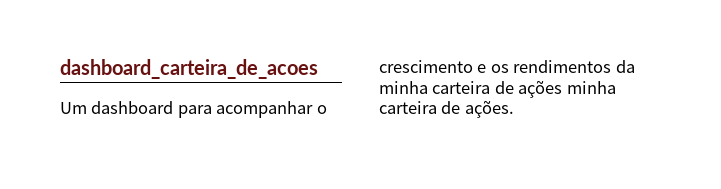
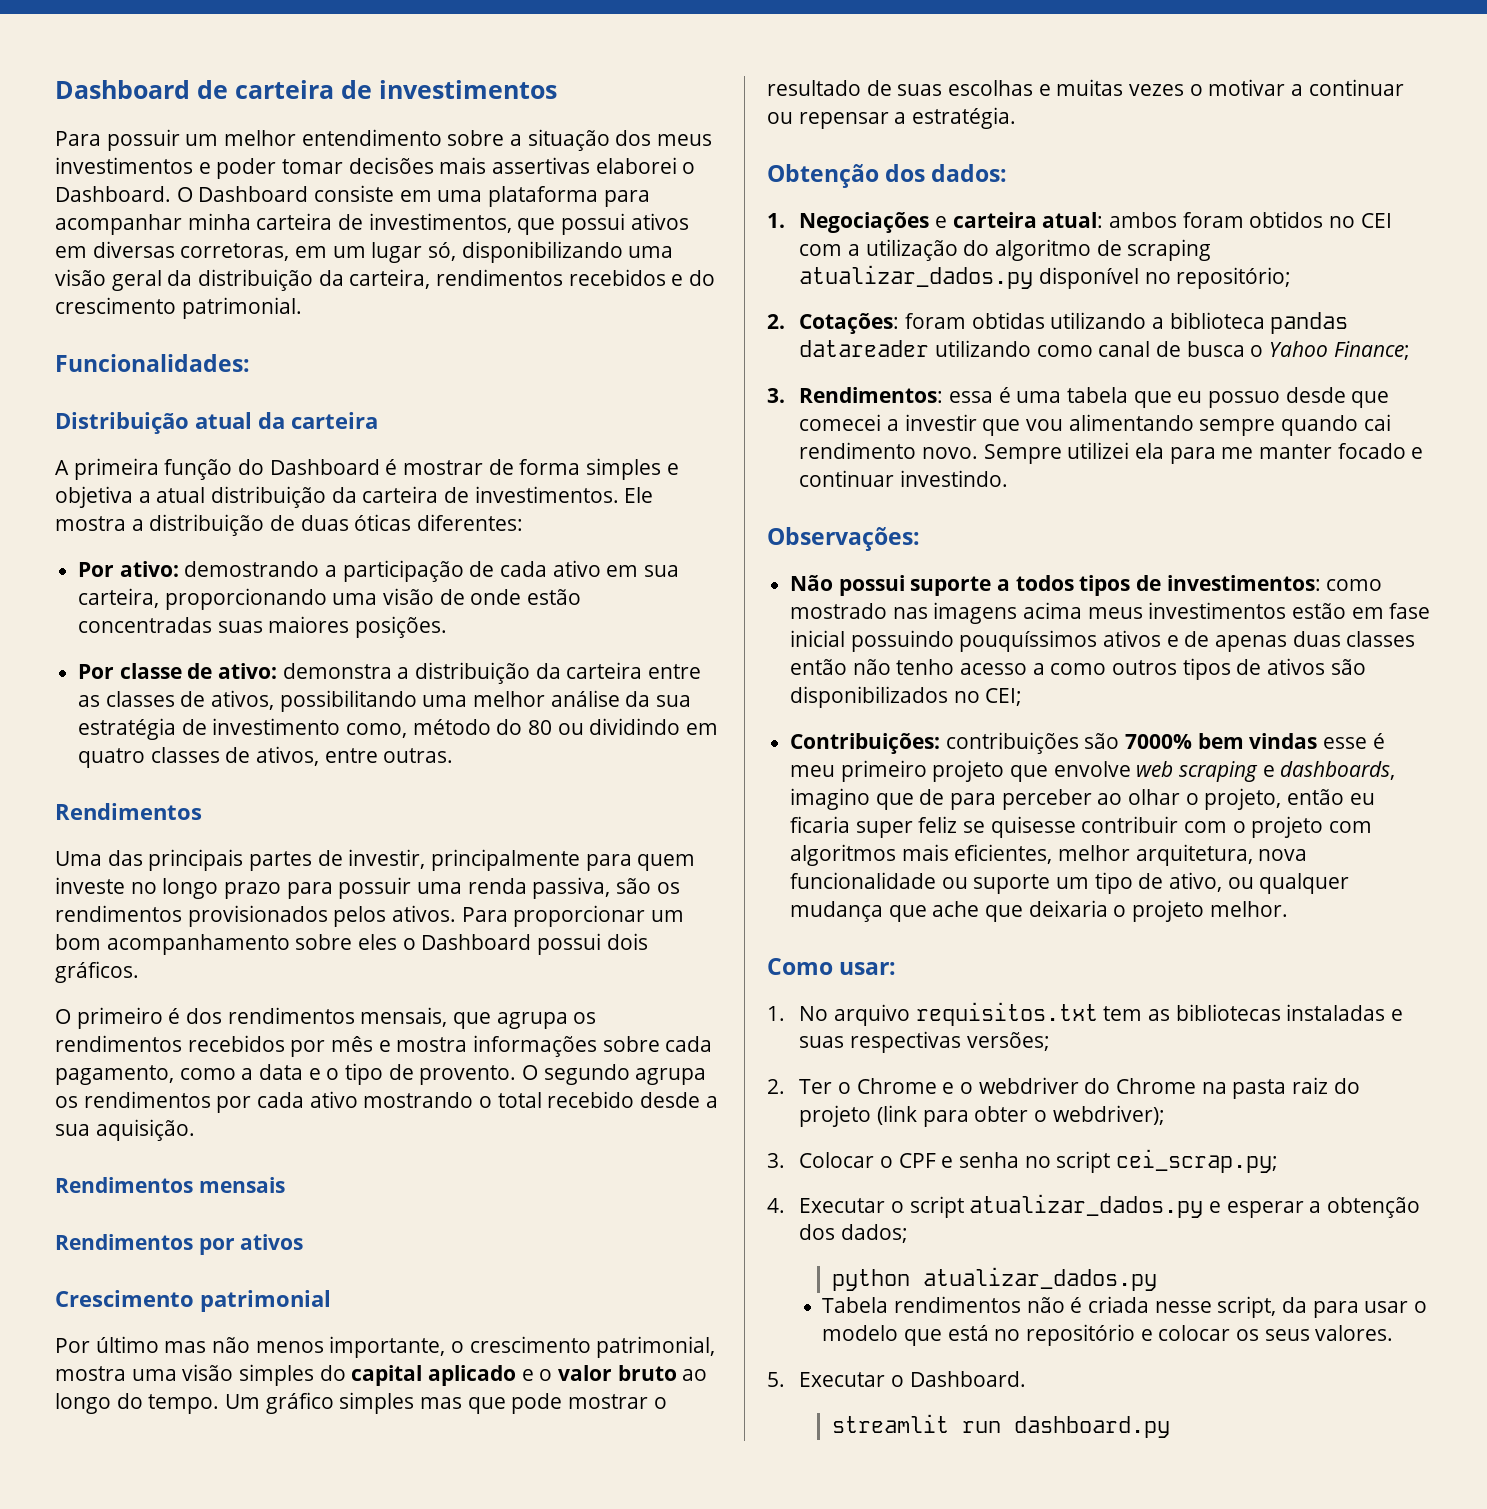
[60,59,318,79] [60,101,327,118] [379,60,635,73] [379,80,616,98] [379,100,514,118] dashboard_carteira_de_acoes // Um dashboard para acompanhar o crescimento e os rendimentos da minha carteira de ações minha carteira de ações. -> [55,80,557,99] [55,129,713,151] [55,157,696,179] [55,185,650,207] [55,213,689,235] [55,241,674,263] [55,269,716,291] [55,297,302,319] [55,354,250,372] [55,412,378,434] [55,458,679,480] [55,486,654,508] [55,514,524,536] [78,560,680,582] [78,588,582,610] [78,616,448,638] [78,662,702,684] [78,690,692,712] [78,718,719,740] [78,746,454,768] [55,803,202,820] [55,849,696,871] [55,877,680,899] [55,905,685,927] [55,933,648,955] [55,961,139,983] [55,1007,597,1029] [55,1035,713,1057] [55,1063,707,1085] [55,1091,718,1113] [55,1119,195,1141] [55,1177,285,1193] [55,1234,304,1255] [55,1290,331,1312] [55,1336,716,1358] [55,1364,708,1386] [55,1392,667,1414] [767,79,1404,96] [767,107,1017,129] [767,164,1008,188] [767,211,1392,233] [799,239,1212,261] [799,265,1292,289] [767,312,1349,334] [799,340,1410,360] [767,387,1390,408] [799,414,1391,436] [799,442,1424,464] [799,470,1008,487] [767,527,920,551] [790,575,1383,596] [790,602,1431,624] [790,630,1416,652] [790,658,1366,680] [790,686,1023,708] [790,732,1385,754] [790,760,1396,782] [790,788,1375,810] [790,816,1373,838] [790,844,1308,866] [790,872,1350,894] [790,900,1288,922] [767,958,897,975] [767,1002,1404,1026] [799,1031,1050,1053] [767,1077,1360,1099] [799,1105,1165,1127] [767,1149,1279,1173] [767,1194,1421,1218] [799,1224,908,1243] [831,1267,1157,1291] [822,1296,1428,1318] [822,1324,1394,1346] [767,1371,1026,1387] [831,1414,1170,1438] Dashboard de carteira de investimentos // Para possuir um melhor entendimento sobre a situação dos meus investimentos e poder tomar decisões mais assertivas elaborei o Dashboard. O Dashboard consiste em uma plataforma para acompanhar minha carteira de investimentos, que possui ativos em diversas corretoras, em um lugar só, disponibilizando uma visão geral da distribuição da carteira, rendimentos recebidos e do crescimento patrimonial. // Funcionalidades: // Distribuição atual da carteira // A primeira função do Dashboard é mostrar de forma simples e objetiva a atual distribuição da carteira de investimentos. Ele mostra a distribuição de duas óticas diferentes: // Por ativo: demostrando a participação de cada ativo em sua carteira, proporcionando uma visão de onde estão concentradas suas maiores posições. // Por classe de ativo: demonstra a distribuição da carteira entre as classes de ativos, possibilitando uma melhor análise da sua estratégia de investimento como, método do 80 ou dividindo em quatro classes de ativos, entre outras. // Rendimentos // Uma das principais partes de investir, principalmente para quem investe no longo prazo para possuir uma renda passiva, são os rendimentos provisionados pelos ativos. Para proporcionar um bom acompanhamento sobre eles o Dashboard possui dois gráficos. // O primeiro é dos rendimentos mensais, que agrupa os rendimentos recebidos por mês e mostra informações sobre cada pagamento, como a data e o tipo de provento. O segundo agrupa os rendimentos por cada ativo mostrando o total recebido desde a sua aquisição. // Rendimentos mensais // Rendimentos por ativos // Crescimento patrimonial // Por último mas não menos importante, o crescimento patrimonial, mostra uma visão simples do capital aplicado e o valor bruto ao longo do tempo. Um gráfico simples mas que pode mostrar o resultado de suas escolhas e muitas vezes o motivar a continuar ou repensar a estratégia. // Obtenção dos dados: // 1. Negociações e carteira atual: ambos foram obtidos no CEI com a utilização do algoritmo de scraping atualizar_dados.py disponível no repositório; // 2. Cotações: foram obtidas utilizando a biblioteca pandas datareader utilizando como canal de busca o Yahoo Finance; // 3. Rendimentos: essa é uma tabela que eu possuo desde que comecei a investir que vou alimentando sempre quando cai rendimento novo. Sempre utilizei ela para me manter focado e continuar investindo. // Observações: // Não possui suporte a todos tipos de investimentos: como mostrado nas imagens acima meus investimentos estão em fase inicial possuindo pouquíssimos ativos e de apenas duas classes então não tenho acesso a como outros tipos de ativos são disponibilizados no CEI; // Contribuições: contribuições são 7000% bem vindas esse é meu primeiro projeto que envolve web scraping e dashboards, imagino que de para perceber ao olhar o projeto, então eu ficaria super feliz se quisesse contribuir com o projeto com algoritmos mais eficientes, melhor arquitetura, nova funcionalidade ou suporte um tipo de ativo, ou qualquer mudança que ache que deixaria o projeto melhor. // Como usar: // 1. No arquivo requisitos.txt tem as bibliotecas instaladas e suas respectivas versões; // 2. Ter o Chrome e o webdriver do Chrome na pasta raiz do projeto (link para obter o webdriver); // 3. Colocar o CPF e senha no script cei_scrap.py; // 4. Executar o script atualizar_dados.py e esperar a obtenção dos dados; // python atualizar_dados.py // Tabela rendimentos não é criada nesse script, da para usar o modelo que está no repositório e colocar os seus valores. // 5. Executar o Dashboard. // streamlit run dashboard.py

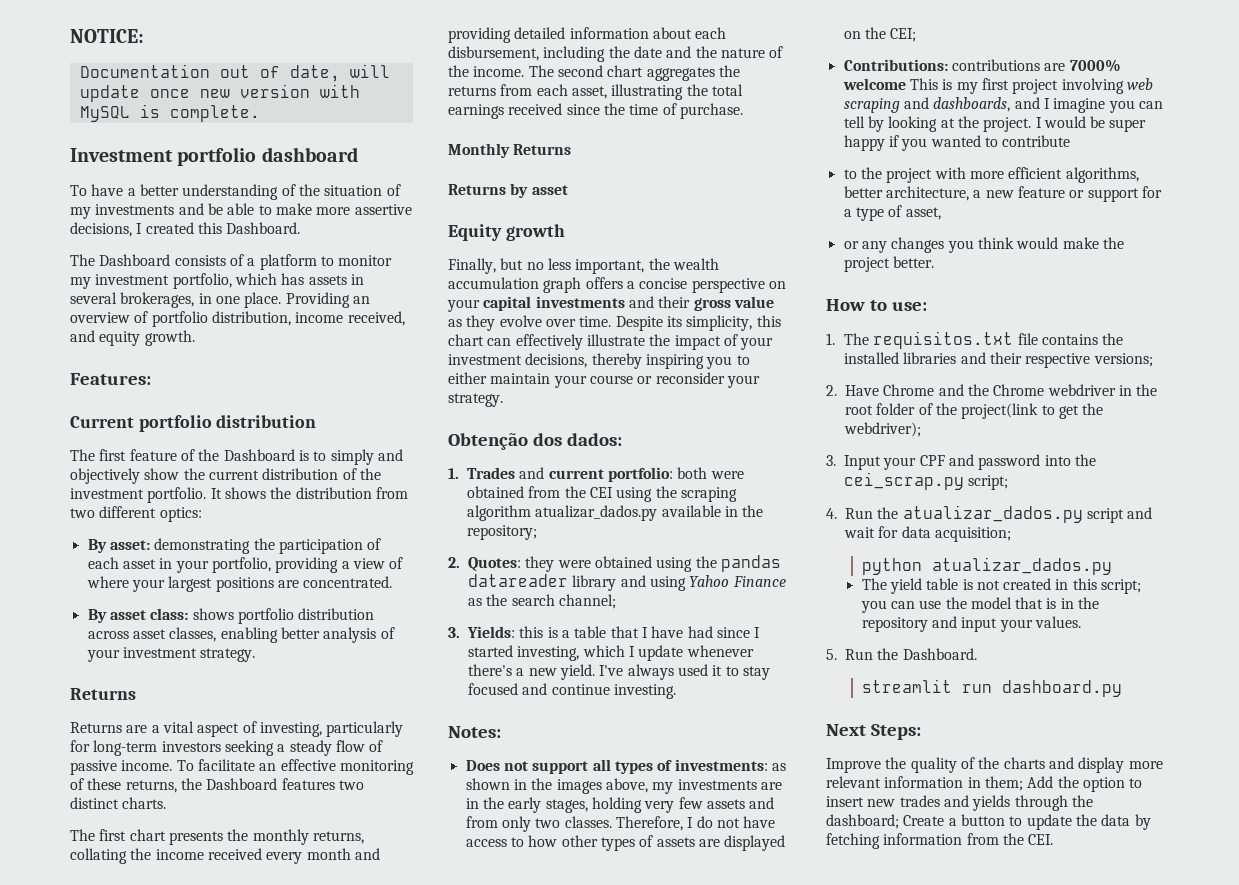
[55,80,557,99] [55,129,713,151] [55,157,696,179] [55,185,650,207] [55,213,689,235] [55,241,674,263] [55,269,716,291] [55,297,302,319] [55,354,250,372] [55,412,378,434] [55,458,679,480] [55,486,654,508] [55,514,524,536] [78,560,680,582] [78,588,582,610] [78,616,448,638] [78,662,702,684] [78,690,692,712] [78,718,719,740] [78,746,454,768] [55,803,202,820] [55,849,696,871] [55,877,680,899] [55,905,685,927] [55,933,648,955] [55,961,139,983] [55,1007,597,1029] [55,1035,713,1057] [55,1063,707,1085] [55,1091,718,1113] [55,1119,195,1141] [55,1177,285,1193] [55,1234,304,1255] [55,1290,331,1312] [55,1336,716,1358] [55,1364,708,1386] [55,1392,667,1414] [767,79,1404,96] [767,107,1017,129] [767,164,1008,188] [767,211,1392,233] [799,239,1212,261] [799,265,1292,289] [767,312,1349,334] [799,340,1410,360] [767,387,1390,408] [799,414,1391,436] [799,442,1424,464] [799,470,1008,487] [767,527,920,551] [790,575,1383,596] [790,602,1431,624] [790,630,1416,652] [790,658,1366,680] [790,686,1023,708] [790,732,1385,754] [790,760,1396,782] [790,788,1375,810] [790,816,1373,838] [790,844,1308,866] [790,872,1350,894] [790,900,1288,922] [767,958,897,975] [767,1002,1404,1026] [799,1031,1050,1053] [767,1077,1360,1099] [799,1105,1165,1127] [767,1149,1279,1173] [767,1194,1421,1218] [799,1224,908,1243] [831,1267,1157,1291] [822,1296,1428,1318] [822,1324,1394,1346] Dashboard de carteira de investimentos // Para possuir um melhor entendimento sobre a situação dos meus investimentos e poder tomar decisões mais assertivas elaborei o Dashboard. O Dashboard consiste em uma plataforma para acompanhar minha carteira de investimentos, que possui ativos em diversas corretoras, em um lugar só, disponibilizando uma visão geral da distribuição da carteira, rendimentos recebidos e do crescimento patrimonial. // Funcionalidades: // Distribuição atual da carteira // A primeira função do Dashboard é mostrar de forma simples e objetiva a atual distribuição da carteira de investimentos. Ele mostra a distribuição de duas óticas diferentes: // Por ativo: demostrando a participação de cada ativo em sua carteira, proporcionando uma visão de onde estão concentradas suas maiores posições. // Por classe de ativo: demonstra a distribuição da carteira entre as classes de ativos, possibilitando uma melhor análise da sua estratégia de investimento como, método do 80 ou dividindo em quatro classes de ativos, entre outras. // Rendimentos // Uma das principais partes de investir, principalmente para quem investe no longo prazo para possuir uma renda passiva, são os rendimentos provisionados pelos ativos. Para proporcionar um bom acompanhamento sobre eles o Dashboard possui dois gráficos. // O primeiro é dos rendimentos mensais, que agrupa os rendimentos recebidos por mês e mostra informações sobre cada pagamento, como a data e o tipo de provento. O segundo agrupa os rendimentos por cada ativo mostrando o total recebido desde a sua aquisição. // Rendimentos mensais // Rendimentos por ativos // Crescimento patrimonial // Por último mas não menos importante, o crescimento patrimonial, mostra uma visão simples do capital aplicado e o valor bruto ao longo do tempo. Um gráfico simples mas que pode mostrar o resultado de suas escolhas e muitas vezes o motivar a continuar ou repensar a estratégia. // Obtenção dos dados: // 1. Negociações e carteira atual: ambos foram obtidos no CEI com a utilização do algoritmo de scraping atualizar_dados.py disponível no repositório; // 2. Cotações: foram obtidas utilizando a biblioteca pandas datareader utilizando como canal de busca o Yahoo Finance; // 3. Rendimentos: essa é uma tabela que eu possuo desde que comecei a investir que vou alimentando sempre quando cai rendimento novo. Sempre utilizei ela para me manter focado e continuar investindo. // Observações: // Não possui suporte a todos tipos de investimentos: como mostrado nas imagens acima meus investimentos estão em fase inicial possuindo pouquíssimos ativos e de apenas duas classes então não tenho acesso a como outros tipos de ativos são disponibilizados no CEI; // Contribuições: contribuições são 7000% bem vindas esse é meu primeiro projeto que envolve web scraping e dashboards, imagino que de para perceber ao olhar o projeto, então eu ficaria super feliz se quisesse contribuir com o projeto com algoritmos mais eficientes, melhor arquitetura, nova funcionalidade ou suporte um tipo de ativo, ou qualquer mudança que ache que deixaria o projeto melhor. // Como usar: // 1. No arquivo requisitos.txt tem as bibliotecas instaladas e suas respectivas versões; // 2. Ter o Chrome e o webdriver do Chrome na pasta raiz do projeto (link para obter o webdriver); // 3. Colocar o CPF e senha no script cei_scrap.py; // 4. Executar o script atualizar_dados.py e esperar a obtenção dos dados; // python atualizar_dados.py // Tabela rendimentos não é criada nesse script, da para usar o modelo que está no repositório e colocar os seus valores. -> [70,29,144,43] [79,64,390,82] [79,84,360,102] [79,104,260,122] [70,147,358,166] [70,184,401,200] [70,203,412,219] [70,222,301,237] [70,254,393,270] [70,273,364,289] [70,292,370,308] [70,311,405,327] [70,330,195,346] [70,373,151,385] [70,415,317,432] [70,449,403,465] [70,468,381,484] [70,487,408,503] [70,506,202,522] [87,538,382,554] [87,557,404,573] [86,576,393,592] [87,608,375,624] [87,627,395,643] [86,647,256,662] [70,688,136,700] [70,721,404,737] [70,740,384,756] [70,759,414,775] [70,778,364,793] [70,797,167,809] [70,829,364,845] [70,848,380,864] [448,27,727,43] [448,46,784,62] [448,65,740,81] [448,84,743,100] [448,103,743,119] [448,143,572,158] [448,183,568,198] [448,224,565,241] [448,258,719,274] [448,277,786,293] [447,296,774,312] [448,315,781,331] [448,334,774,350] [448,353,750,369] [448,372,760,388] [448,393,503,407] [448,433,622,450] [448,467,744,482] [467,486,737,502] [467,505,764,521] [467,525,537,540] [448,555,781,572] [468,574,786,591] [468,594,616,609] [448,626,761,638] [468,645,754,661] [468,664,770,680] [468,683,676,699] [448,726,501,738] [465,759,786,774] [465,778,782,794] [465,797,775,813] [465,816,776,832] [465,835,786,851] [843,27,917,42] [843,59,1121,72] [842,78,1153,94] [843,97,1163,113] [843,116,1147,132] [843,135,1071,151] [843,167,1139,183] [843,186,1162,202] [843,205,941,221] [843,237,1124,253] [843,256,934,272] [826,299,927,311] [826,331,1124,349] [843,352,1153,368] [826,384,1158,396] [845,403,1104,419] [844,422,921,437] [826,454,1096,470] [844,472,1009,490] [826,505,1153,523] [844,526,1011,542] [861,557,1112,575] [861,578,1142,594] [860,597,1100,613] [861,616,1081,632] NOTICE: // Documentation out of date, will update once new version with MySQL is complete. // Investment portfolio dashboard // To have a better understanding of the situation of my investments and be able to make more assertive decisions, I created this Dashboard. // The Dashboard consists of a platform to monitor my investment portfolio, which has assets in several brokerages, in one place. Providing an overview of portfolio distribution, income received, and equity growth. // Features: // Current portfolio distribution // The first feature of the Dashboard is to simply and objectively show the current distribution of the investment portfolio. It shows the distribution from two different optics: // By asset: demonstrating the participation of each asset in your portfolio, providing a view of where your largest positions are concentrated. // By asset class: shows portfolio distribution across asset classes, enabling better analysis of your investment strategy. // Returns // Returns are a vital aspect of investing, particularly for long-term investors seeking a steady flow of passive income. To facilitate an effective monitoring of these returns, the Dashboard features two distinct charts. // The first chart presents the monthly returns, collating the income received every month and providing detailed information about each disbursement, including the date and the nature of the income. The second chart aggregates the returns from each asset, illustrating the total earnings received since the time of purchase. // Monthly Returns // Returns by asset // Equity growth // Finally, but no less important, the wealth accumulation graph offers a concise perspective on your capital investments and their gross value as they evolve over time. Despite its simplicity, this chart can effectively illustrate the impact of your investment decisions, thereby inspiring you to either maintain your course or reconsider your strategy. // Obtenção dos dados: // 1. Trades and current portfolio: both were obtained from the CEI using the scraping algorithm atualizar_dados.py available in the repository; // 2. Quotes: they were obtained using the pandas datareader library and using Yahoo Finance as the search channel; // 3. Yields: this is a table that I have had since I started investing, which I update whenever there's a new yield. I've always used it to stay focused and continue investing. // Notes: // Does not support all types of investments: as shown in the images above, my investments are in the early stages, holding very few assets and from only two classes. Therefore, I do not have access to how other types of assets are displayed on the CEI; // Contributions: contributions are 7000% welcome This is my first project involving web scraping and dashboards, and I imagine you can tell by looking at the project. I would be super happy if you wanted to contribute // to the project with more efficient algorithms, better architecture, a new feature or support for a type of asset, // or any changes you think would make the project better. // How to use: // 1. The requisitos.txt file contains the installed libraries and their respective versions; // 2. Have Chrome and the Chrome webdriver in the root folder of the project(link to get the webdriver); // 3. Input your CPF and password into the cei_scrap.py script; // 4. Run the atualizar_dados.py script and wait for data acquisition; // python atualizar_dados.py // The yield table is not created in this script; you can use the model that is in the repository and input your values.
[799,1372,904,1387] Executar o -> [845,648,899,660] Run the
(1170, 1427) none -> [826,724,921,740] [826,757,1163,773] [826,776,1143,792] [826,795,1093,811] [826,814,1151,830] [826,833,1054,849] // Next Steps: // Improve the quality of the charts and display more relevant information in them; Add the option to insert new trades and yields through the dashboard; Create a button to update the data by fetching information from the CEI.

